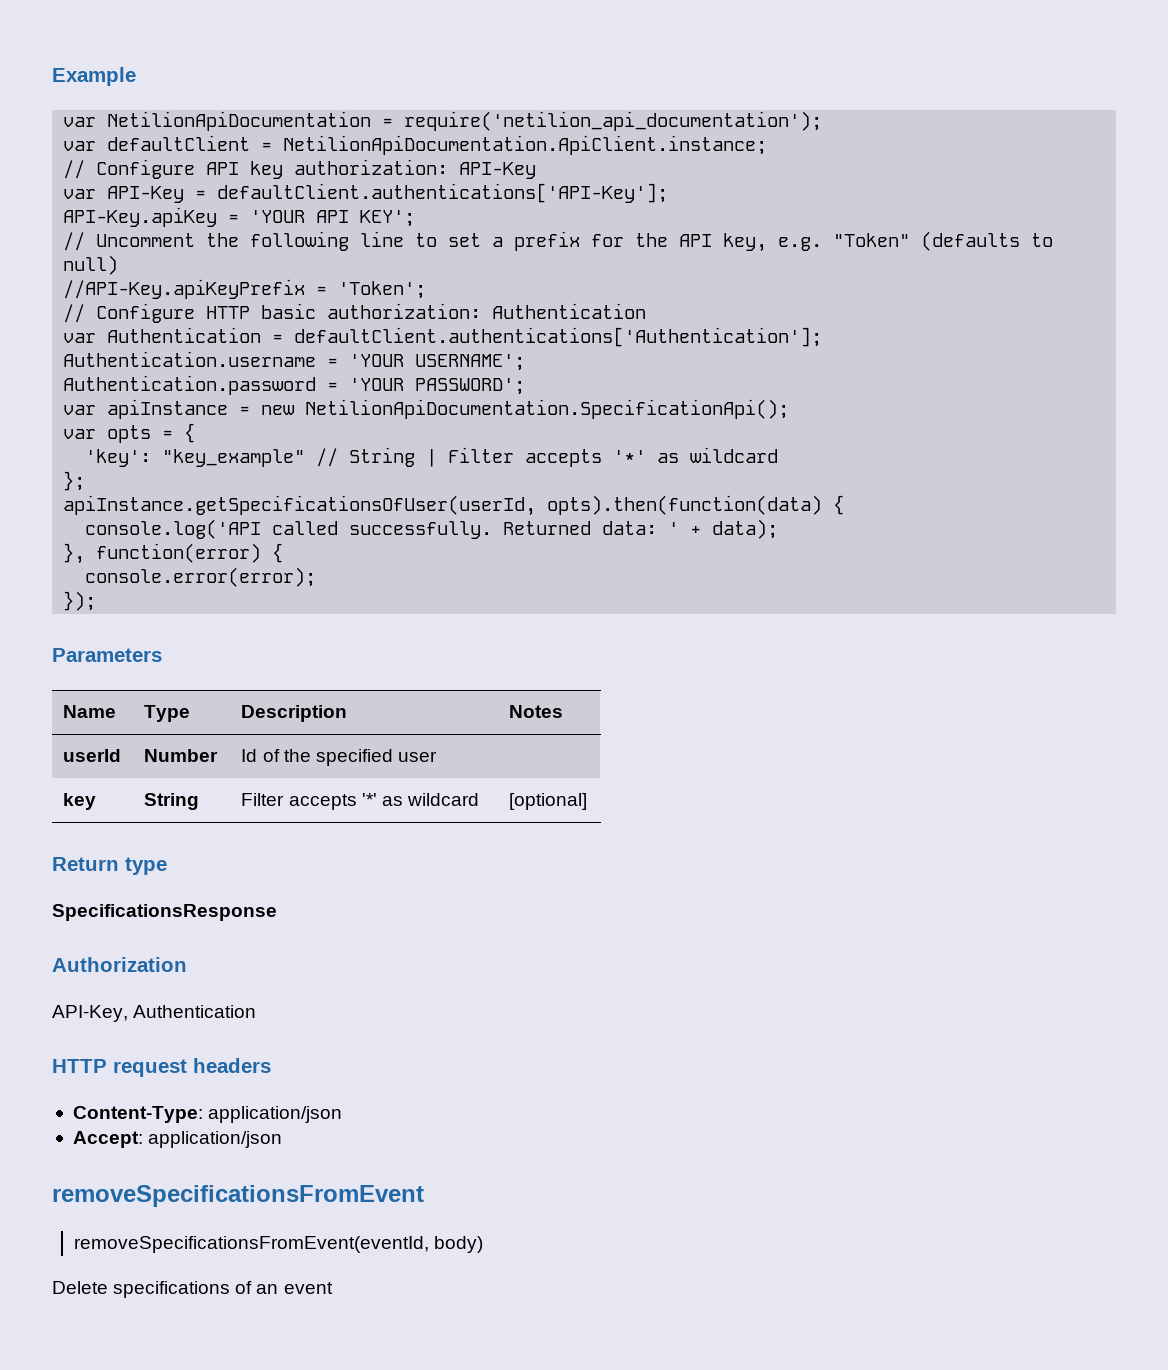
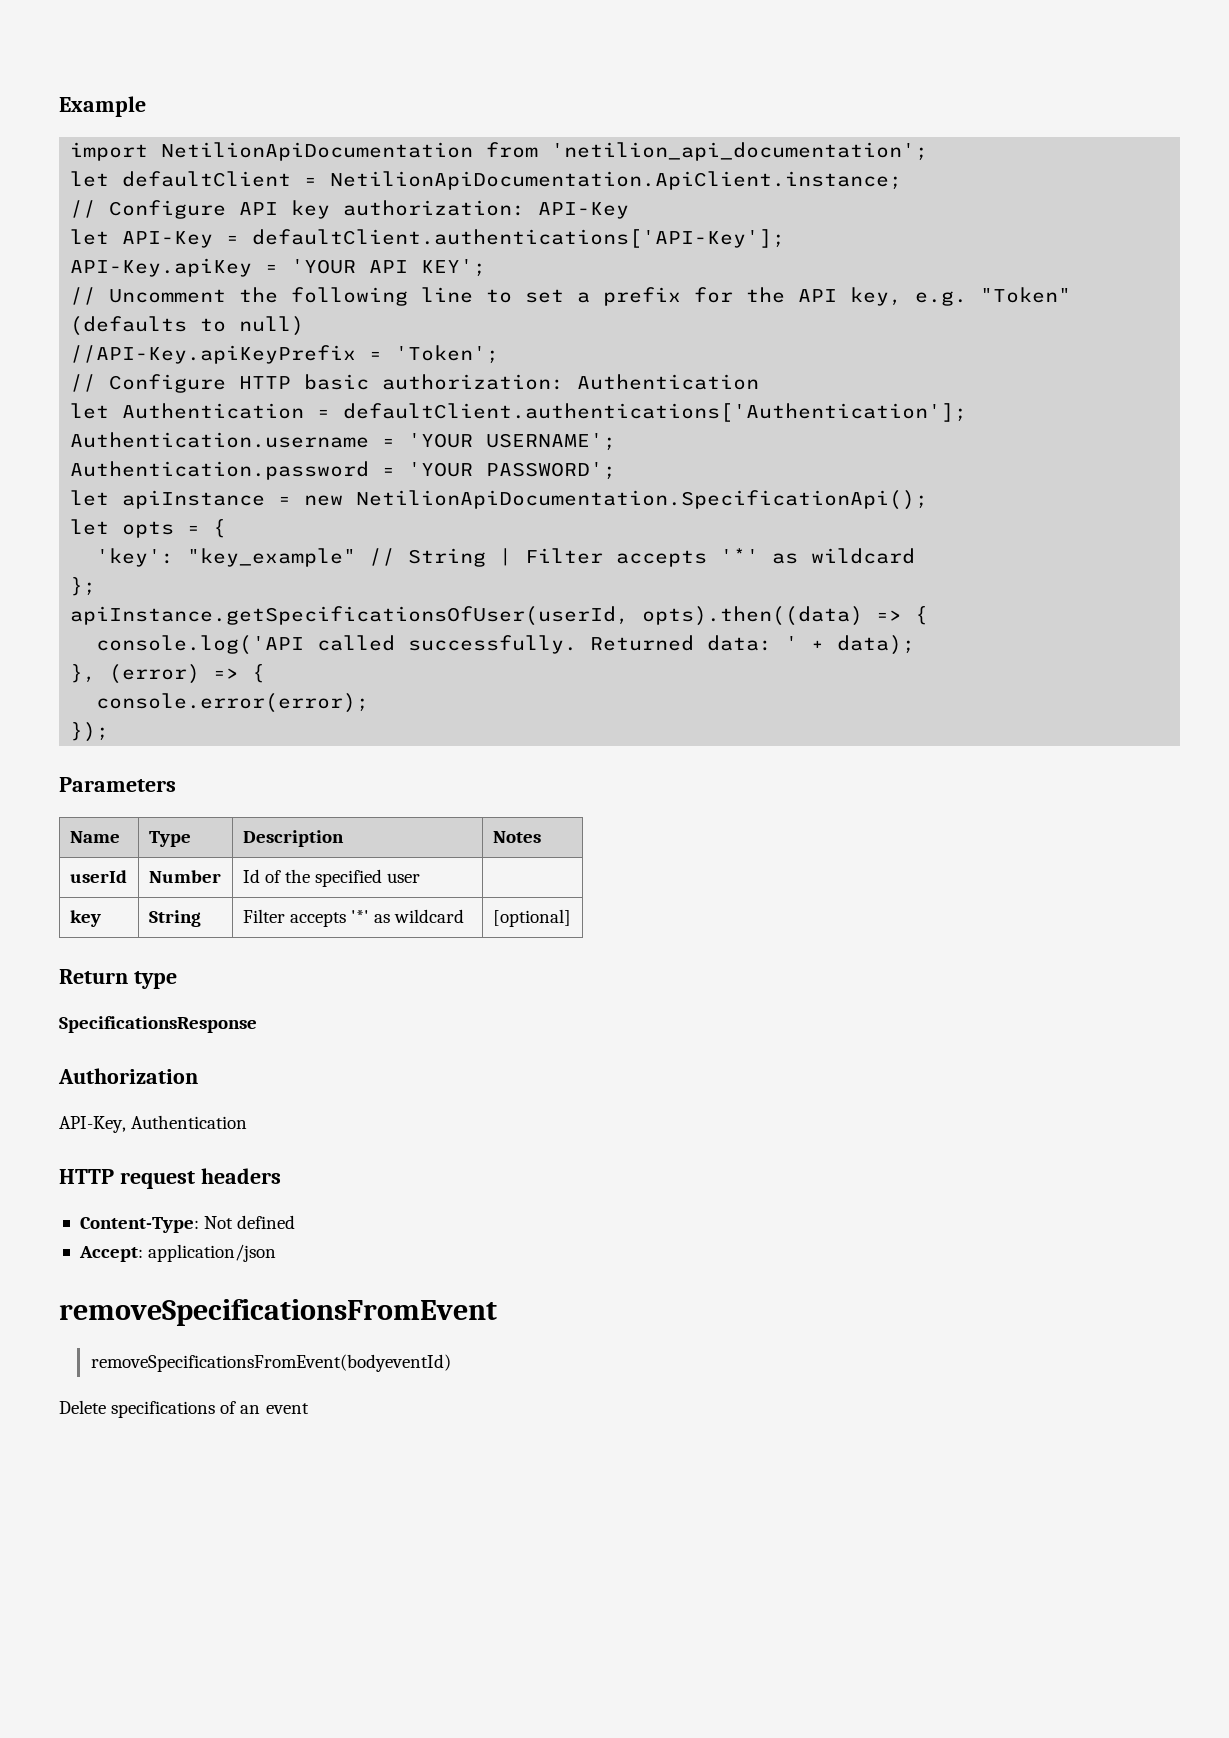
[63,111,823,131] [63,141,97,151] var NetilionApiDocumentation = require('netilion_api_documentation'); // var -> [70,142,929,161] [70,171,110,187] import NetilionApiDocumentation from 'netilion_api_documentation'; // let
[63,189,97,199] var -> [70,229,110,245] let
[63,333,97,343] var -> [70,403,110,419] let
[63,405,97,415] var -> [70,490,110,506] let
[63,429,97,439] var -> [70,519,110,535] let
[547,495,823,515] opts).then(function(data) -> [642,606,903,626] opts).then((data) =>
[96,543,262,563] function(error) -> [109,664,240,684] (error) =>
[208,1106,343,1123] application/json -> [204,1215,296,1229] Not defined
[73,1236,483,1253] removeSpecificationsFromEvent(eventId, body) -> [90,1354,451,1372] removeSpecificationsFromEvent(bodyeventId)

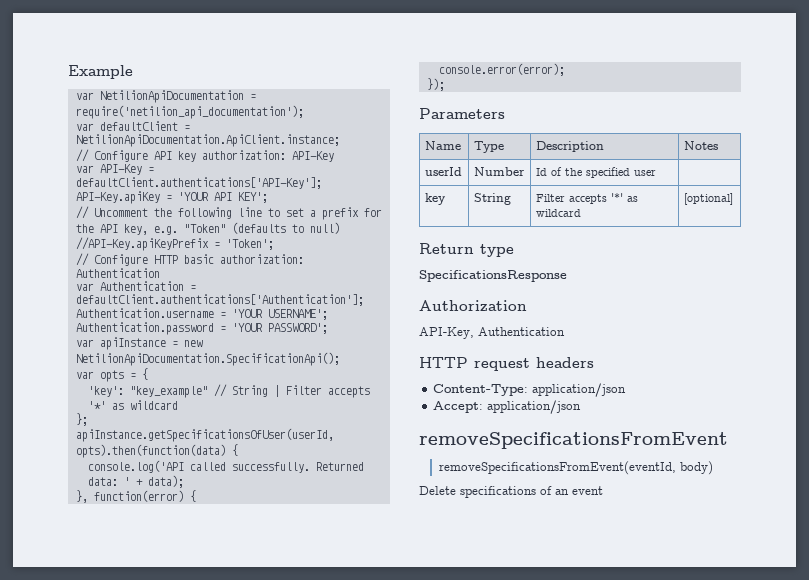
[70,142,929,161] [70,171,110,187] import NetilionApiDocumentation from 'netilion_api_documentation'; // let -> [75,90,256,103] [75,105,304,119] [75,123,94,131] var NetilionApiDocumentation = require('netilion_api_documentation'); // var
[70,229,110,245] let -> [75,165,94,173] var
[70,403,110,419] let -> [75,283,94,291] var
[70,490,110,506] let -> [75,339,94,347] var
[70,519,110,535] let -> [75,371,94,379] var
[642,606,903,626] opts).then((data) => -> [75,444,226,458] opts).then(function(data)
[109,664,240,684] (error) => -> [93,490,184,502] function(error)
[204,1215,296,1229] Not defined -> [532,383,627,397] application/json
[90,1354,451,1372] removeSpecificationsFromEvent(bodyeventId) -> [439,461,714,475] removeSpecificationsFromEvent(eventId, body)

